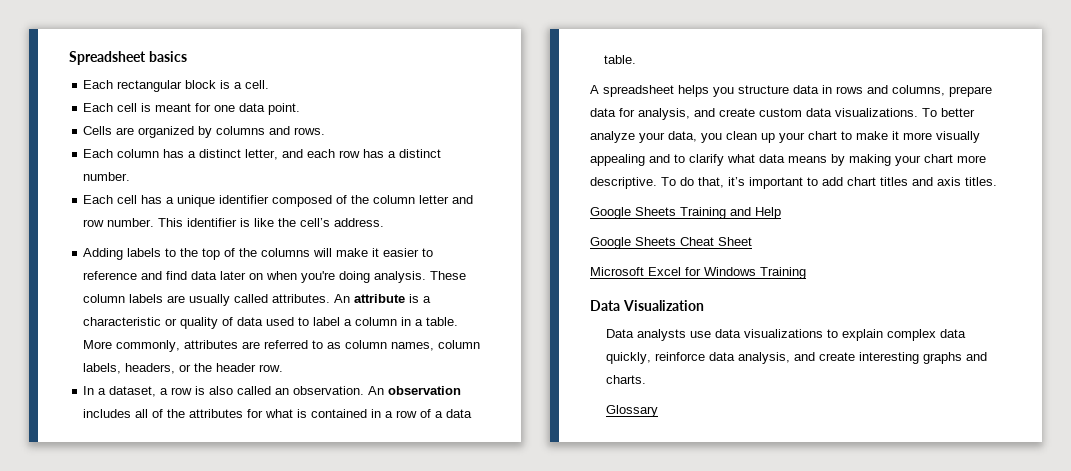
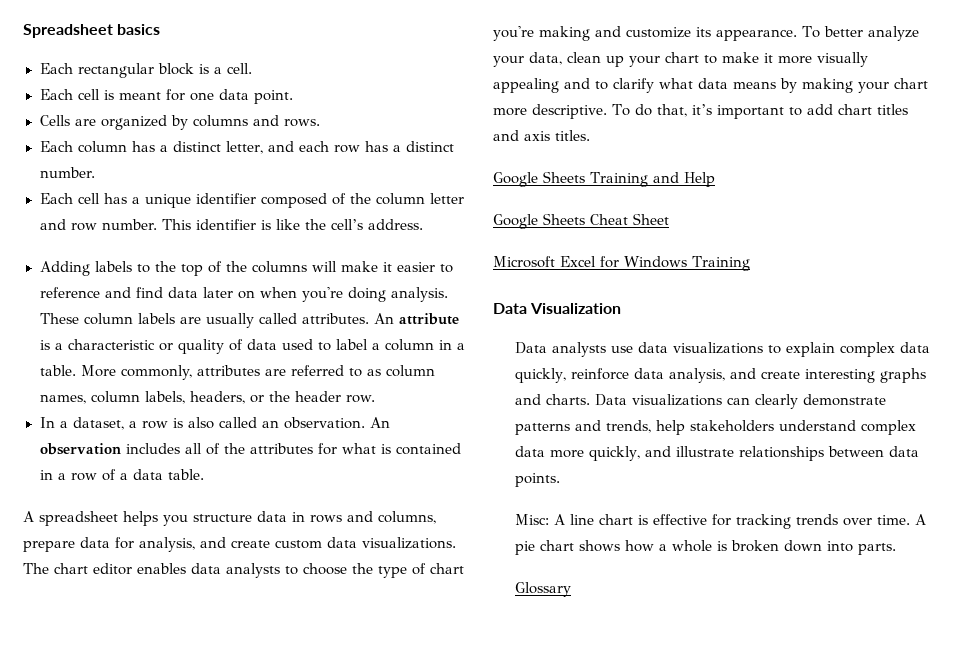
(918, 112) none -> [23,563,464,578] [493,26,797,41] The chart editor enables data analysts to choose the type of chart you're making and customize its appearance.
[701,133,722,143] you -> (562, 58) none
(646, 379) none -> [594,394,886,409] [514,420,916,435] [514,446,919,461] [514,473,560,487] [514,514,926,529] [514,540,896,555] Data visualizations can clearly demonstrate patterns and trends, help stakeholders understand complex data more quickly, and illustrate relationships between data points. // Misc: A line chart is effective for tracking trends over time. A pie chart shows how a whole is broken down into parts.

